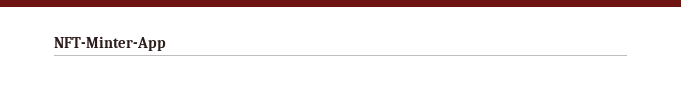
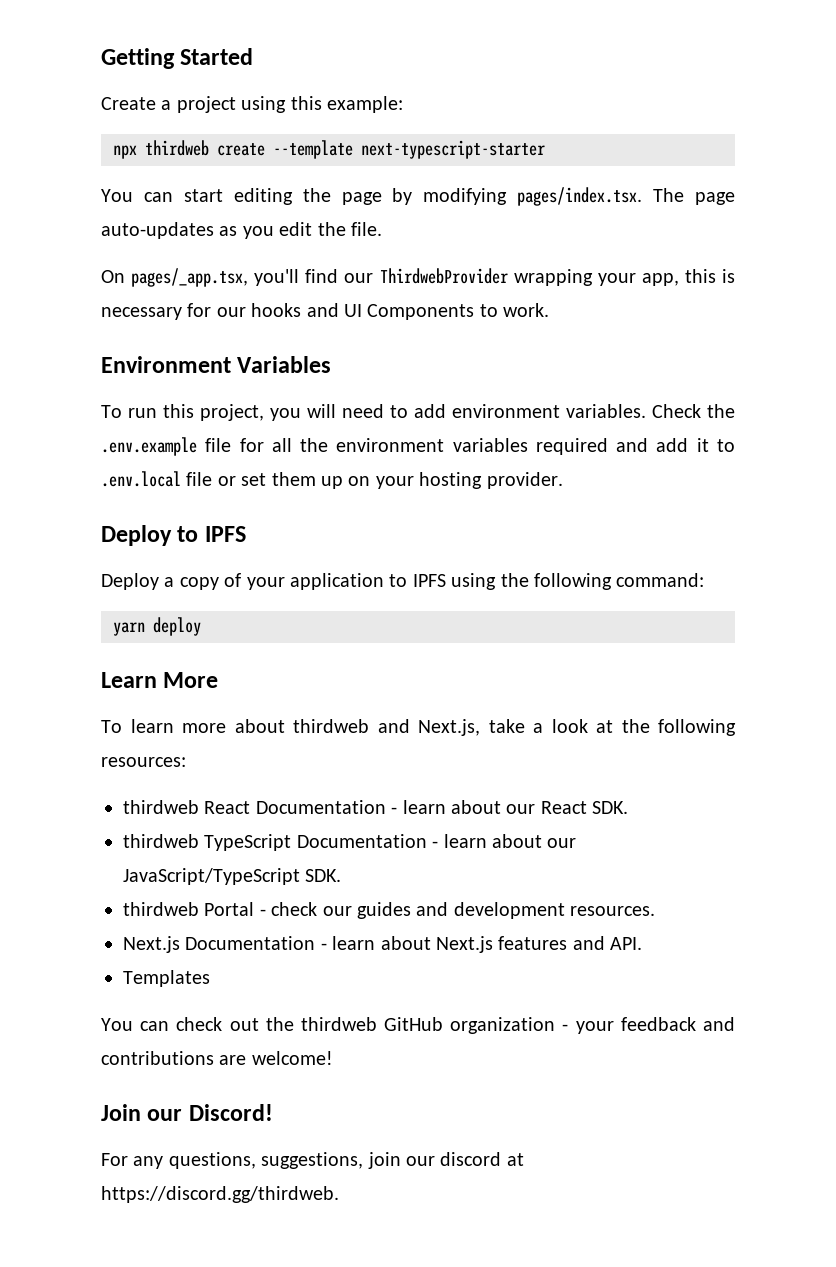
[54,36,166,51] NFT-Minter-App -> [101,48,254,69] [101,96,403,113] [113,140,545,159] [101,187,735,206] [101,222,382,239] [101,268,736,287] [101,303,550,320] [101,356,332,373] [101,404,735,421] [101,437,735,456] [101,471,563,489] [101,525,246,546] [101,573,705,590] [113,617,201,636] [101,672,219,688] [101,719,736,736] [101,757,186,767] [123,800,629,814] [123,834,577,851] [123,868,342,885] [123,902,656,919] [123,936,643,953] [123,970,210,987] [101,1017,735,1034] [101,1051,333,1065] [101,1104,273,1121] [101,1152,524,1169] [101,1186,339,1203] Getting Started // Create a project using this example: // npx thirdweb create --template next-typescript-starter // You can start editing the page by modifying pages/index.tsx. The page auto-updates as you edit the file. // On pages/_app.tsx, you'll find our ThirdwebProvider wrapping your app, this is necessary for our hooks and UI Components to work. // Environment Variables // To run this project, you will need to add environment variables. Check the .env.example file for all the environment variables required and add it to .env.local file or set them up on your hosting provider. // Deploy to IPFS // Deploy a copy of your application to IPFS using the following command: // yarn deploy // Learn More // To learn more about thirdweb and Next.js, take a look at the following resources: // thirdweb React Documentation - learn about our React SDK. // thirdweb TypeScript Documentation - learn about our JavaScript/TypeScript SDK. // thirdweb Portal - check our guides and development resources. // Next.js Documentation - learn about Next.js features and API. // Templates // You can check out the thirdweb GitHub organization - your feedback and contributions are welcome! // Join our Discord! // For any questions, suggestions, join our discord at https://discord.gg/thirdweb.

